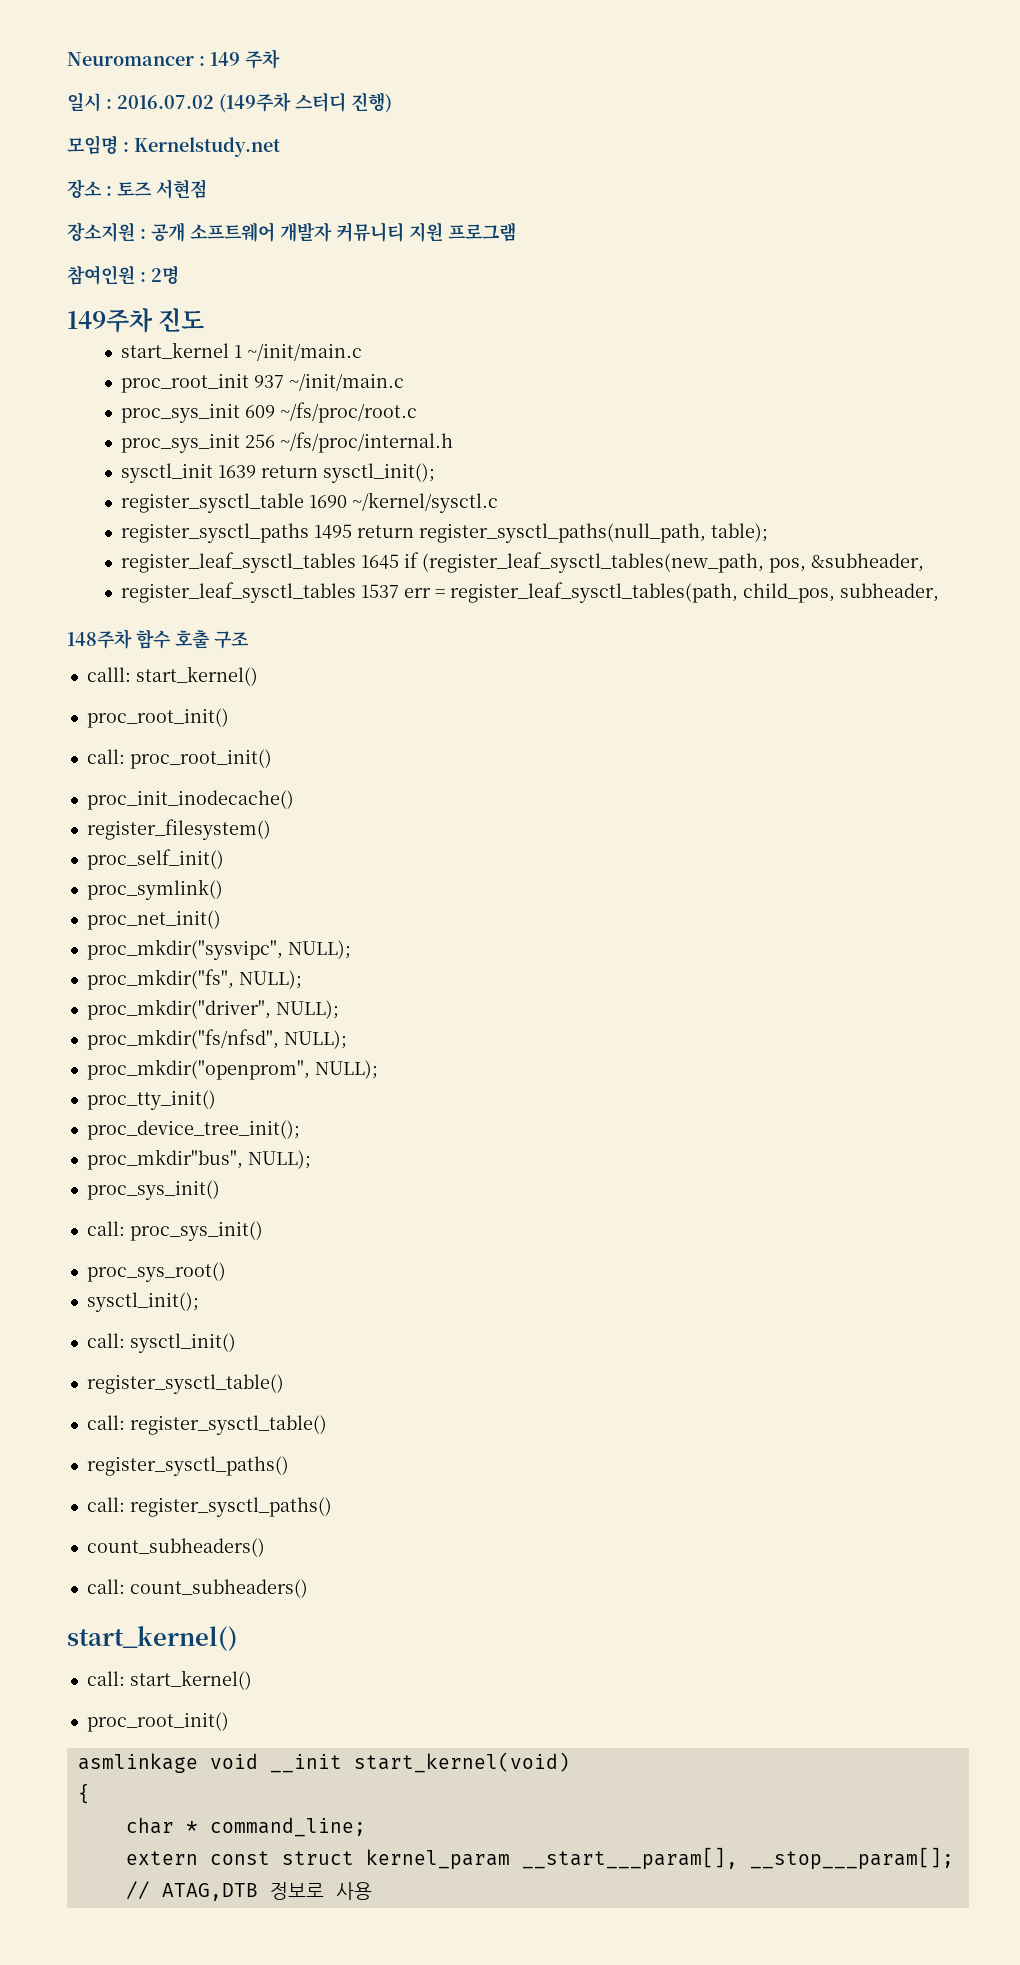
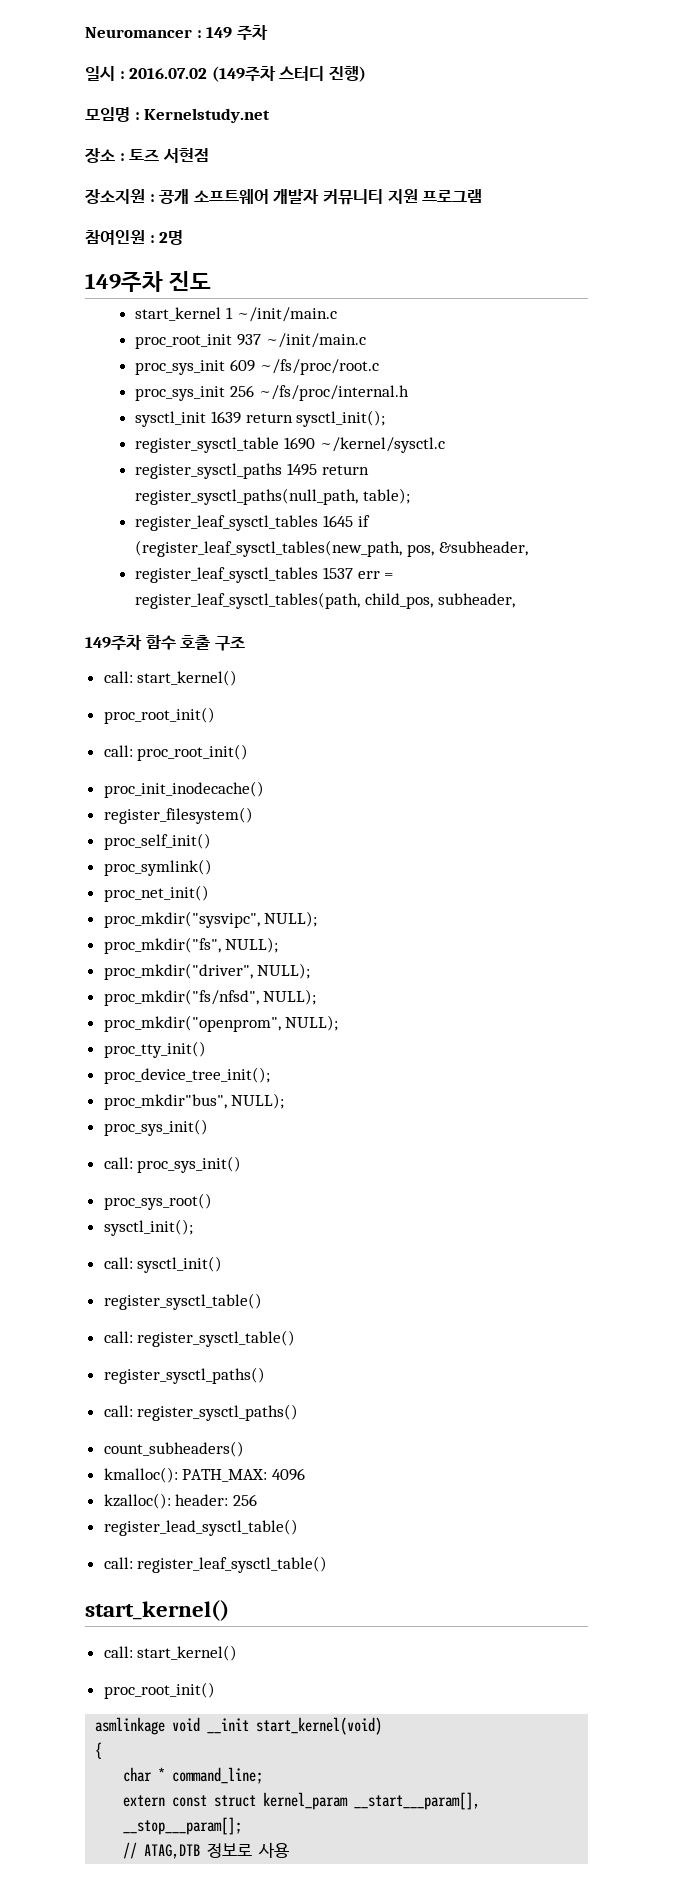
[67,629,132,649] 148주차 -> [85,635,142,650] 149주차
[86,667,131,682] calll: -> [103,671,133,683] call:
[86,1579,308,1598] // call: count_subheaders() -> [103,1467,305,1483] [103,1493,257,1509] [103,1519,298,1536] [103,1556,328,1573] // kmalloc(): PATH_MAX: 4096 // kzalloc(): header: 256 // register_lead_sysctl_table() // call: register_leaf_sysctl_table()

